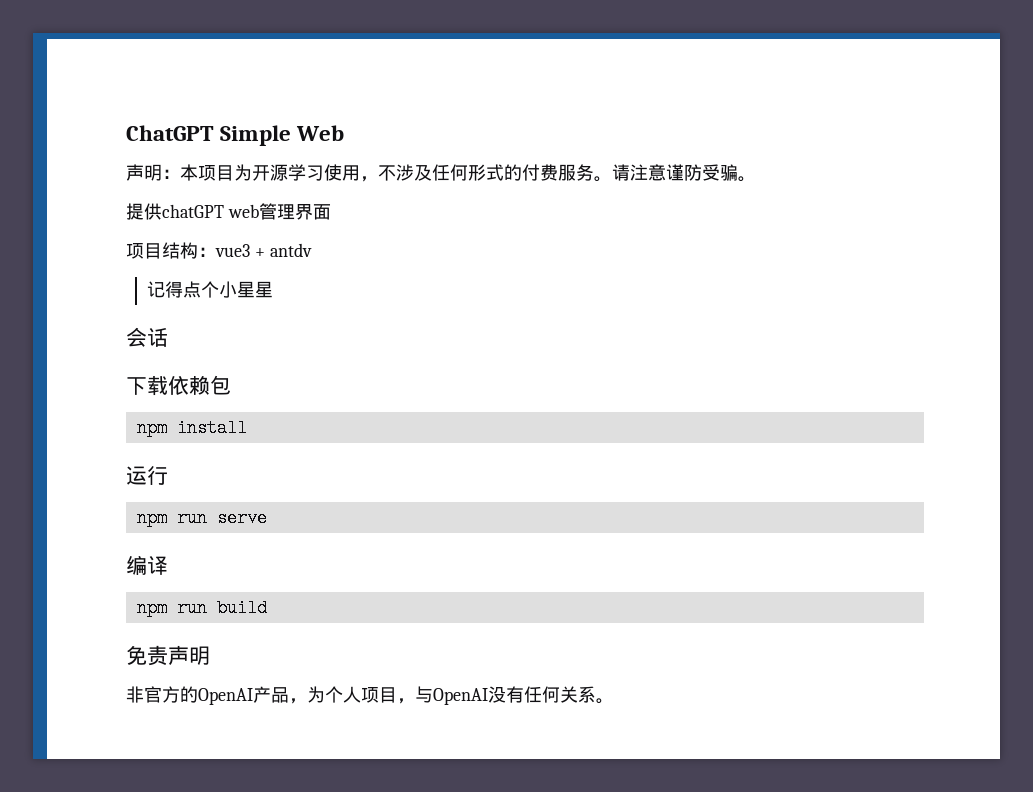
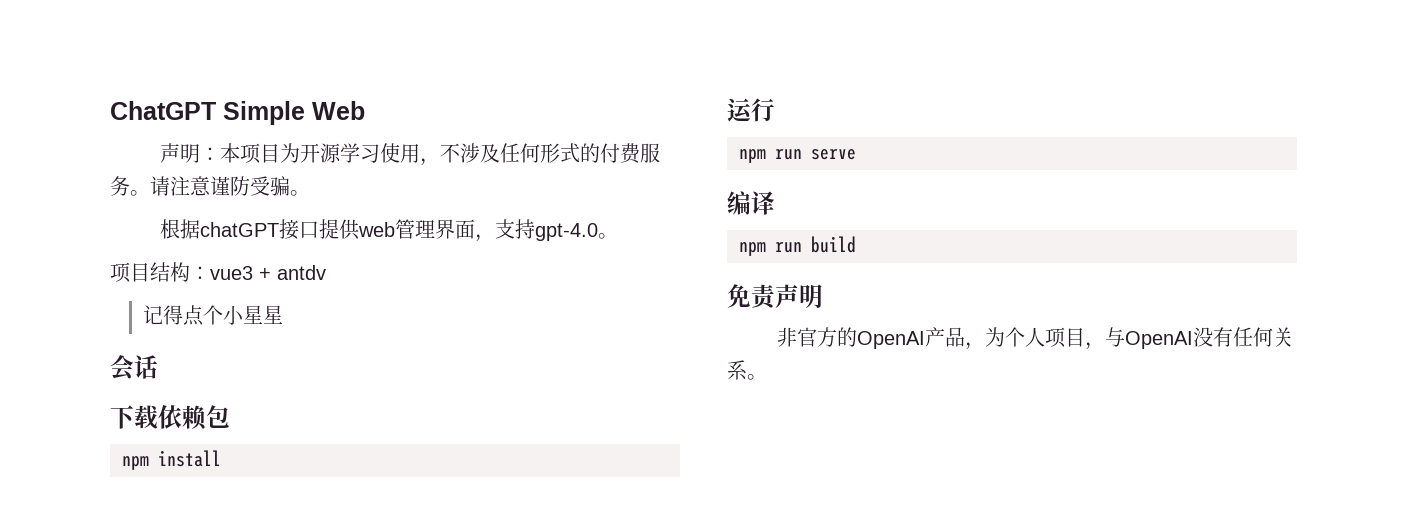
[126,203,224,220] 提供chatGPT -> [159,219,360,240] 根据chatGPT接口提供
(331, 212) none -> [474,219,618,242] ，支持gpt-4.0。

